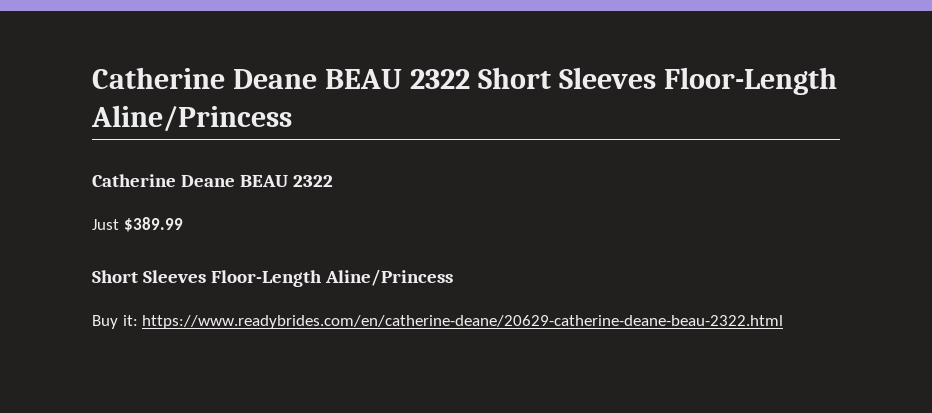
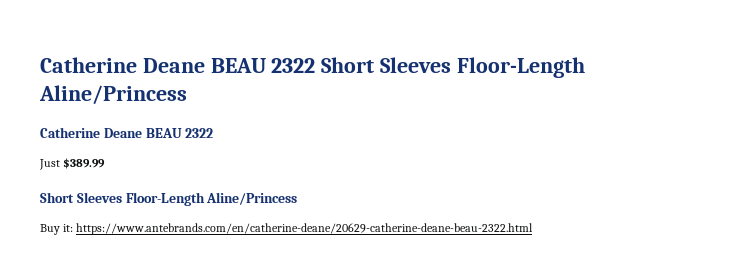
[142,315,784,329] https://www.readybrides.com/en/catherine-deane/20629-catherine-deane-beau-2322.html -> [76,223,534,235] https://www.antebrands.com/en/catherine-deane/20629-catherine-deane-beau-2322.html

